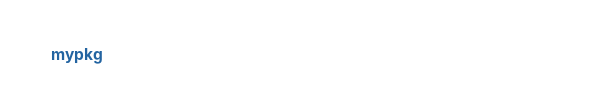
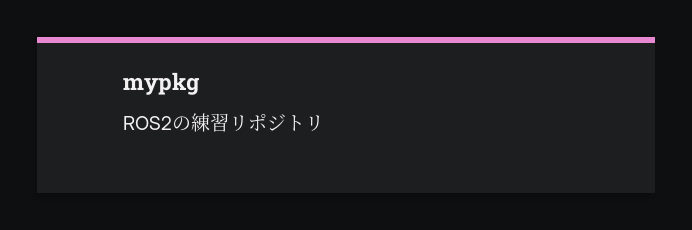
(103, 56) none -> [123,113,324,132] // ROS2の練習リポジトリ

